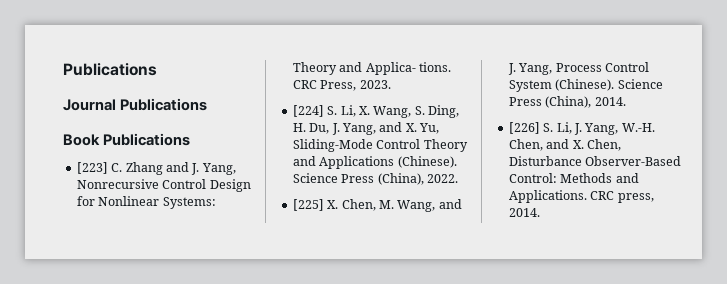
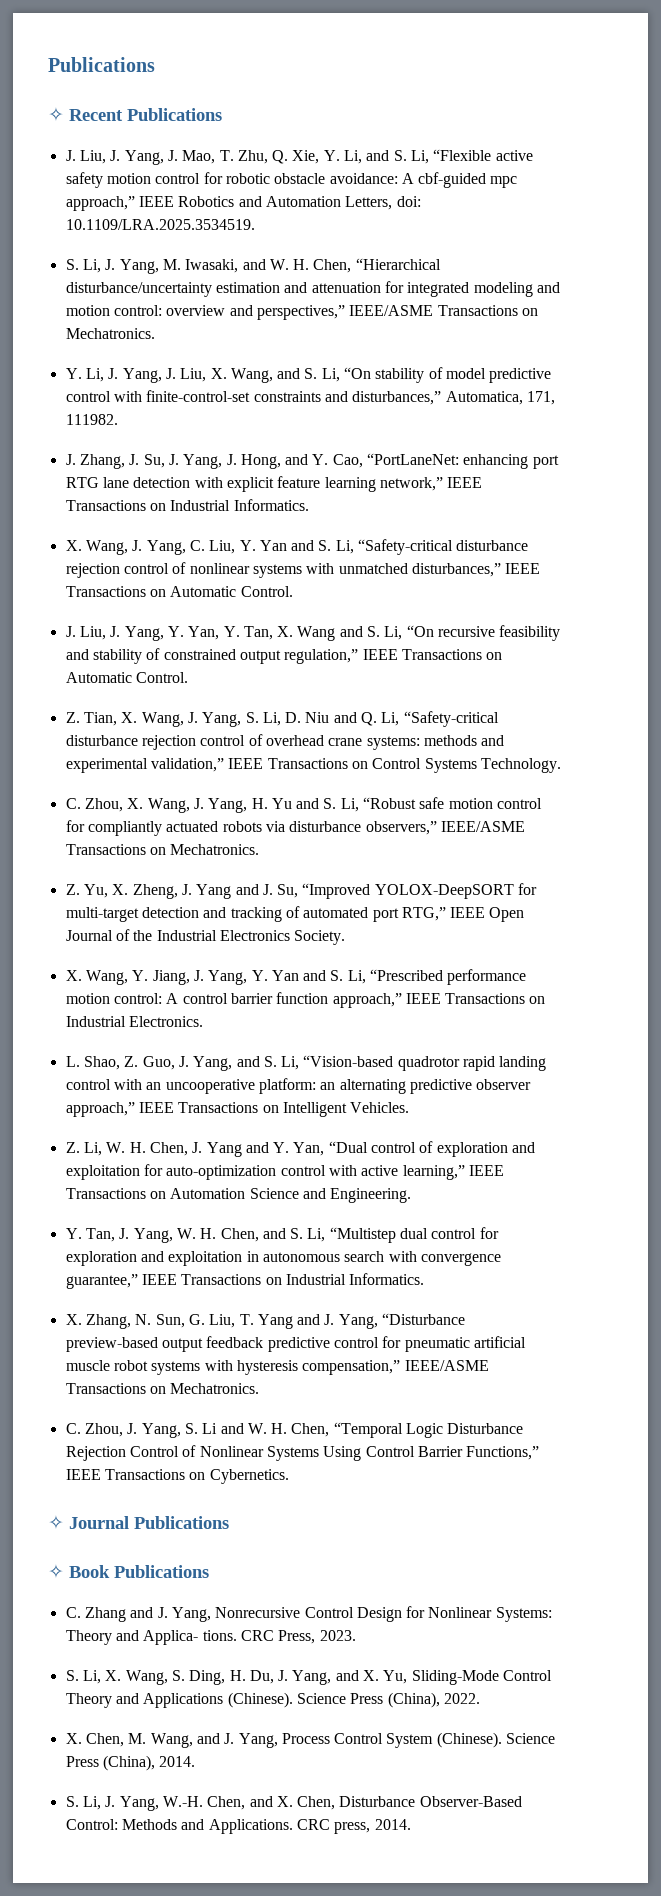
[63,63,157,76] Publications // -> [48,57,155,72] [48,106,222,122] [65,149,533,165] [65,172,518,188] [65,196,421,211] [65,219,255,230] [65,258,441,274] [65,281,560,297] [65,305,538,320] [65,328,155,339] [65,367,552,383] [65,390,555,405] [65,414,118,425] [65,453,559,469] [65,476,483,492] [65,499,309,511] [65,539,529,555] [65,562,541,578] [65,586,293,597] [65,625,561,641] [65,648,503,664] [65,672,188,683] [65,711,499,727] [65,734,505,750] [65,758,561,773] [65,797,543,813] [65,820,525,836] [65,844,260,855] [65,883,538,899] [65,906,525,922] [65,929,346,945] [65,969,527,985] [65,992,546,1008] [65,1016,203,1027] [65,1055,547,1071] [65,1078,532,1094] [65,1102,410,1117] [65,1141,536,1157] [65,1164,504,1180] [65,1188,412,1203] [65,1227,499,1243] [65,1251,501,1266] [65,1273,425,1289] [65,1313,466,1329] [65,1336,526,1352] [65,1360,489,1375] [65,1383,260,1394] [65,1422,524,1438] [65,1445,540,1461] [65,1469,289,1484] [48,1514,64,1530] Publications // ✧ Recent Publications // J. Liu, J. Yang, J. Mao, T. Zhu, Q. Xie, Y. Li, and S. Li, “Flexible active safety motion control for robotic obstacle avoidance: A cbf-guided mpc approach,” IEEE Robotics and Automation Letters, doi: 10.1109/LRA.2025.3534519. // S. Li, J. Yang, M. Iwasaki, and W. H. Chen, “Hierarchical disturbance/uncertainty estimation and attenuation for integrated modeling and motion control: overview and perspectives,” IEEE/ASME Transactions on Mechatronics. // Y. Li, J. Yang, J. Liu, X. Wang, and S. Li, “On stability of model predictive control with finite-control-set constraints and disturbances,” Automatica, 171, 111982. // J. Zhang, J. Su, J. Yang, J. Hong, and Y. Cao, “PortLaneNet: enhancing port RTG lane detection with explicit feature learning network,” IEEE Transactions on Industrial Informatics. // X. Wang, J. Yang, C. Liu, Y. Yan and S. Li, “Safety-critical disturbance rejection control of nonlinear systems with unmatched disturbances,” IEEE Transactions on Automatic Control. // J. Liu, J. Yang, Y. Yan, Y. Tan, X. Wang and S. Li, “On recursive feasibility and stability of constrained output regulation,” IEEE Transactions on Automatic Control. // Z. Tian, X. Wang, J. Yang, S. Li, D. Niu and Q. Li, “Safety-critical disturbance rejection control of overhead crane systems: methods and experimental validation,” IEEE Transactions on Control Systems Technology. // C. Zhou, X. Wang, J. Yang, H. Yu and S. Li, “Robust safe motion control for compliantly actuated robots via disturbance observers,” IEEE/ASME Transactions on Mechatronics. // Z. Yu, X. Zheng, J. Yang and J. Su, “Improved YOLOX-DeepSORT for multi-target detection and tracking of automated port RTG,” IEEE Open Journal of the Industrial Electronics Society. // X. Wang, Y. Jiang, J. Yang, Y. Yan and S. Li, “Prescribed performance motion control: A control barrier function approach,” IEEE Transactions on Industrial Electronics. // L. Shao, Z. Guo, J. Yang, and S. Li, “Vision-based quadrotor rapid landing control with an uncooperative platform: an alternating predictive observer approach,” IEEE Transactions on Intelligent Vehicles. // Z. Li, W. H. Chen, J. Yang and Y. Yan, “Dual control of exploration and exploitation for auto-optimization control with active learning,” IEEE Transactions on Automation Science and Engineering. // Y. Tan, J. Yang, W. H. Chen, and S. Li, “Multistep dual control for exploration and exploitation in autonomous search with convergence guarantee,” IEEE Transactions on Industrial Informatics. // X. Zhang, N. Sun, G. Liu, T. Yang and J. Yang, “Disturbance preview-based output feedback predictive control for pneumatic artificial muscle robot systems with hysteresis compensation,” IEEE/ASME Transactions on Mechatronics. // C. Zhou, J. Yang, S. Li and W. H. Chen, “Temporal Logic Disturbance Rejection Control of Nonlinear Systems Using Control Barrier Functions,” IEEE Transactions on Cybernetics. // ✧
(208, 104) none -> [48,1563,64,1579] ✧
[76,162,108,174] [223] -> (209, 1571) none
[292,105,324,117] [224] -> (356, 1635) none
[292,199,324,211] [225] -> (480, 1698) none
[508,122,540,134] [226] -> (196, 1761) none

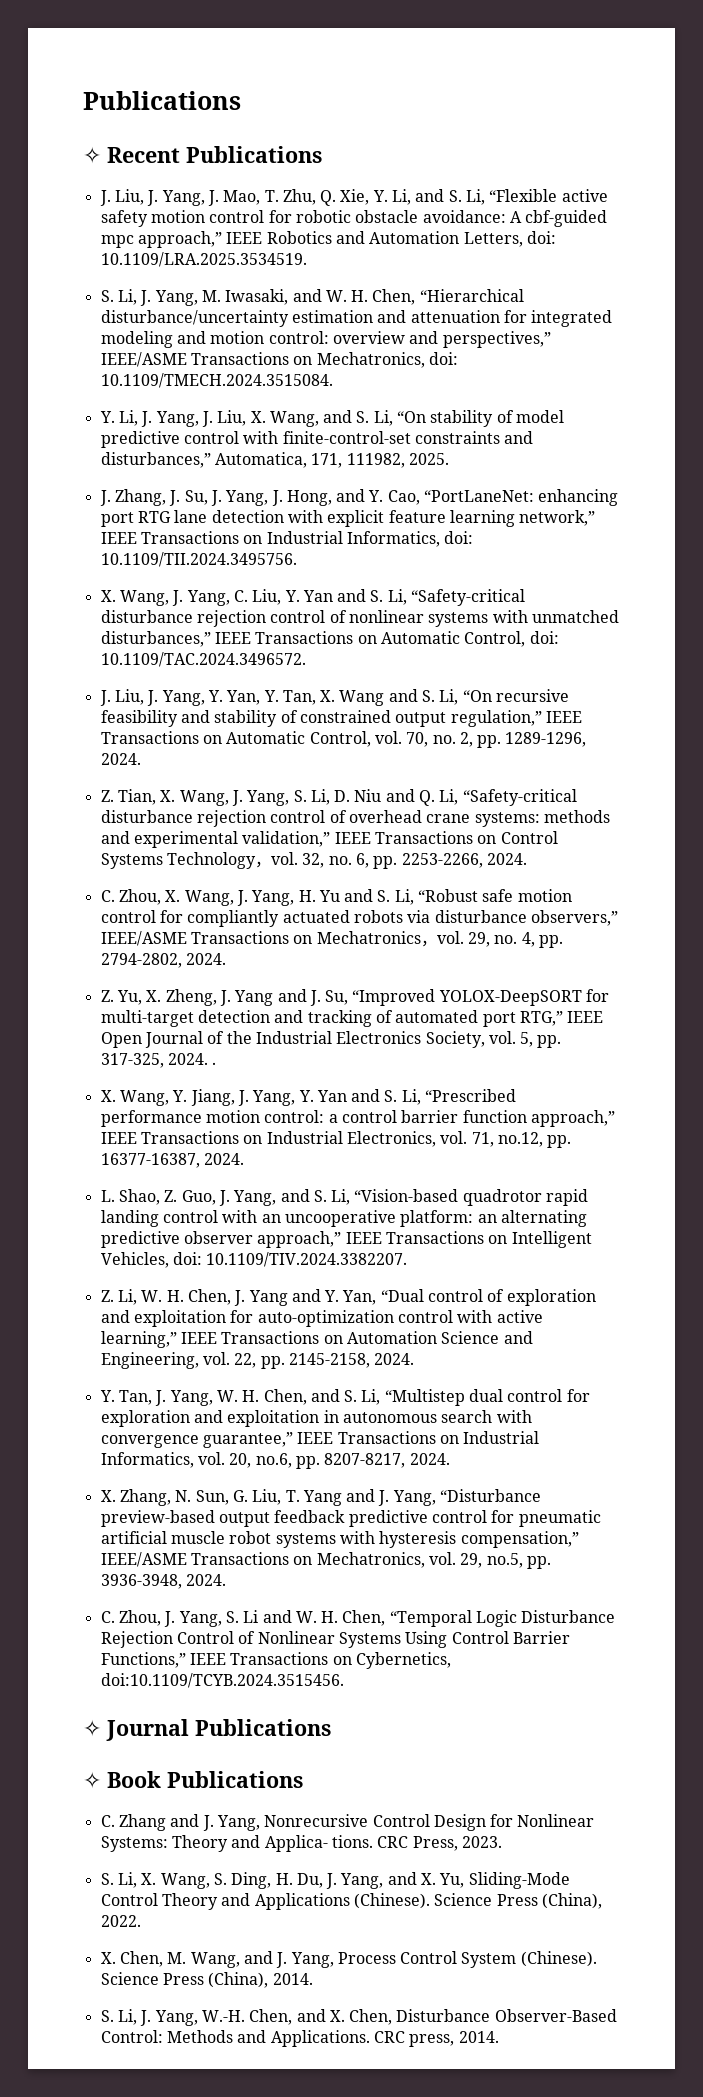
[65,328,155,339] Mechatronics. -> [316,352,458,368] [100,373,333,388] Mechatronics, doi: 10.1109/TMECH.2024.3515084.
[65,414,118,425] 111982. -> [346,453,449,468] 111982, 2025.
[233,499,309,511] Informatics. -> [346,531,474,547] [100,552,297,567] Informatics, doi: 10.1109/TII.2024.3495756.
[240,586,293,597] Control. -> [464,631,559,647] [100,652,306,667] Control, doi: 10.1109/TAC.2024.3496572.
[135,672,188,683] Control. -> [309,731,587,748] [100,753,141,765] Control, vol. 70, no. 2, pp. 1289-1296, 2024.
[480,758,561,773] Technology. -> [166,852,527,869] Technology，vol. 32, no. 6, pp. 2253-2266, 2024.
[170,844,260,855] Mechatronics. -> [316,931,563,948] [100,953,226,968] Mechatronics，vol. 29, no. 4, pp. 2794-2802, 2024.
[294,930,346,945] Society. -> [425,1031,562,1048] [100,1053,217,1068] Society, vol. 5, pp. 317-325, 2024. .
[166,993,179,1004] A -> [328,1114,338,1123] a
[128,1016,203,1027] Electronics. -> [346,1131,572,1148] [100,1153,244,1168] Electronics, vol. 71, no.12, pp. 16377-16387, 2024.
[350,1102,410,1113] Vehicles. -> [100,1252,408,1268] Vehicles, doi: 10.1109/TIV.2024.3382207.
[330,1188,412,1203] Engineering. -> [100,1352,415,1369] Engineering, vol. 22, pp. 2145-2158, 2024.
[349,1273,425,1285] Informatics. -> [100,1452,450,1469] Informatics, vol. 20, no.6, pp. 8207-8217, 2024.
[170,1383,260,1394] Mechatronics. -> [316,1552,551,1569] [100,1574,226,1589] Mechatronics, vol. 29, no.5, pp. 3936-3948, 2024.
[209,1469,289,1484] Cybernetics. -> [355,1652,451,1669] [100,1673,344,1688] Cybernetics, doi:10.1109/TCYB.2024.3515456.

